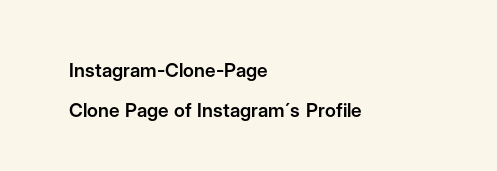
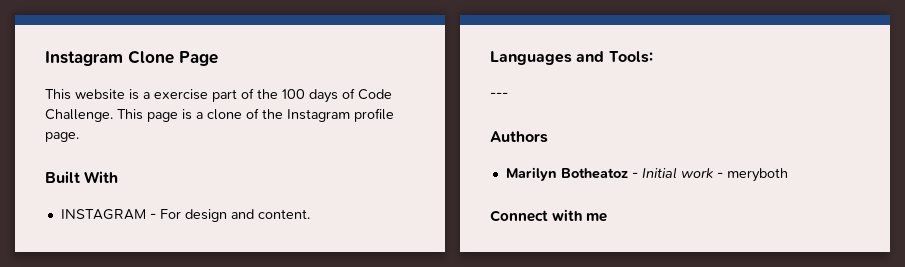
[69,63,268,81] Instagram-Clone-Page // -> [45,51,123,66] Instagram
[174,103,362,121] of Instagram´s Profile -> [45,88,392,103] [45,108,394,122] [45,132,79,142] [45,171,119,183] [60,209,310,222] [490,51,653,65] [490,92,508,98] [490,131,548,143] [505,167,788,182] [490,209,608,222] // This website is a exercise part of the 100 days of Code Challenge. This page is a clone of the Instagram profile page. // Built With // INSTAGRAM - For design and content. // Languages and Tools: // --- // Authors // Marilyn Botheatoz - Initial work - meryboth // Connect with me

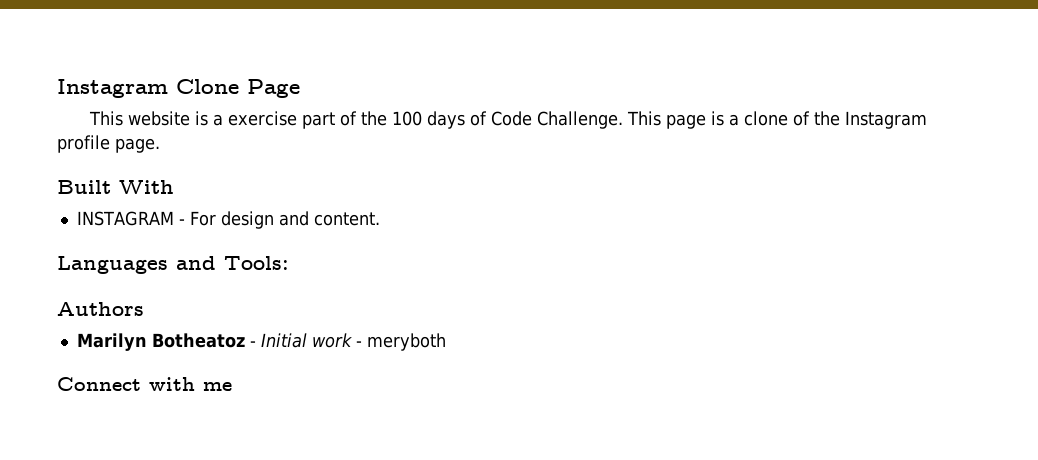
[490,92,508,98] // --- -> (289, 263) none

